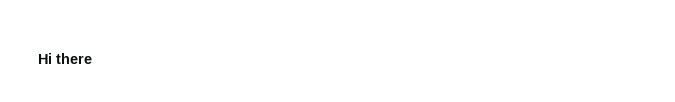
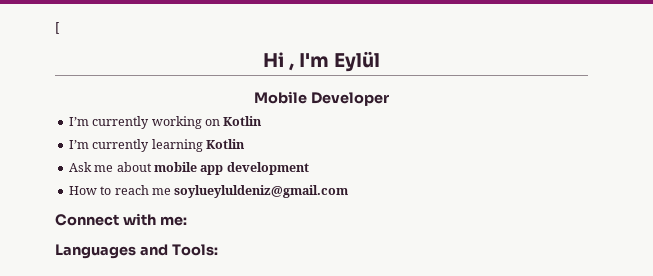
[38,53,92,64] Hi there -> [55,22,60,34] [262,51,381,72] [254,91,389,106] [68,116,263,129] [68,139,245,152] [68,162,309,175] [68,185,349,198] [55,213,187,226] [55,244,218,259] [ // Hi , I'm Eylül // Mobile Developer // I’m currently working on Kotlin // I’m currently learning Kotlin // Ask me about mobile app development // How to reach me soylueyluldeniz@gmail.com // Connect with me: // Languages and Tools:

